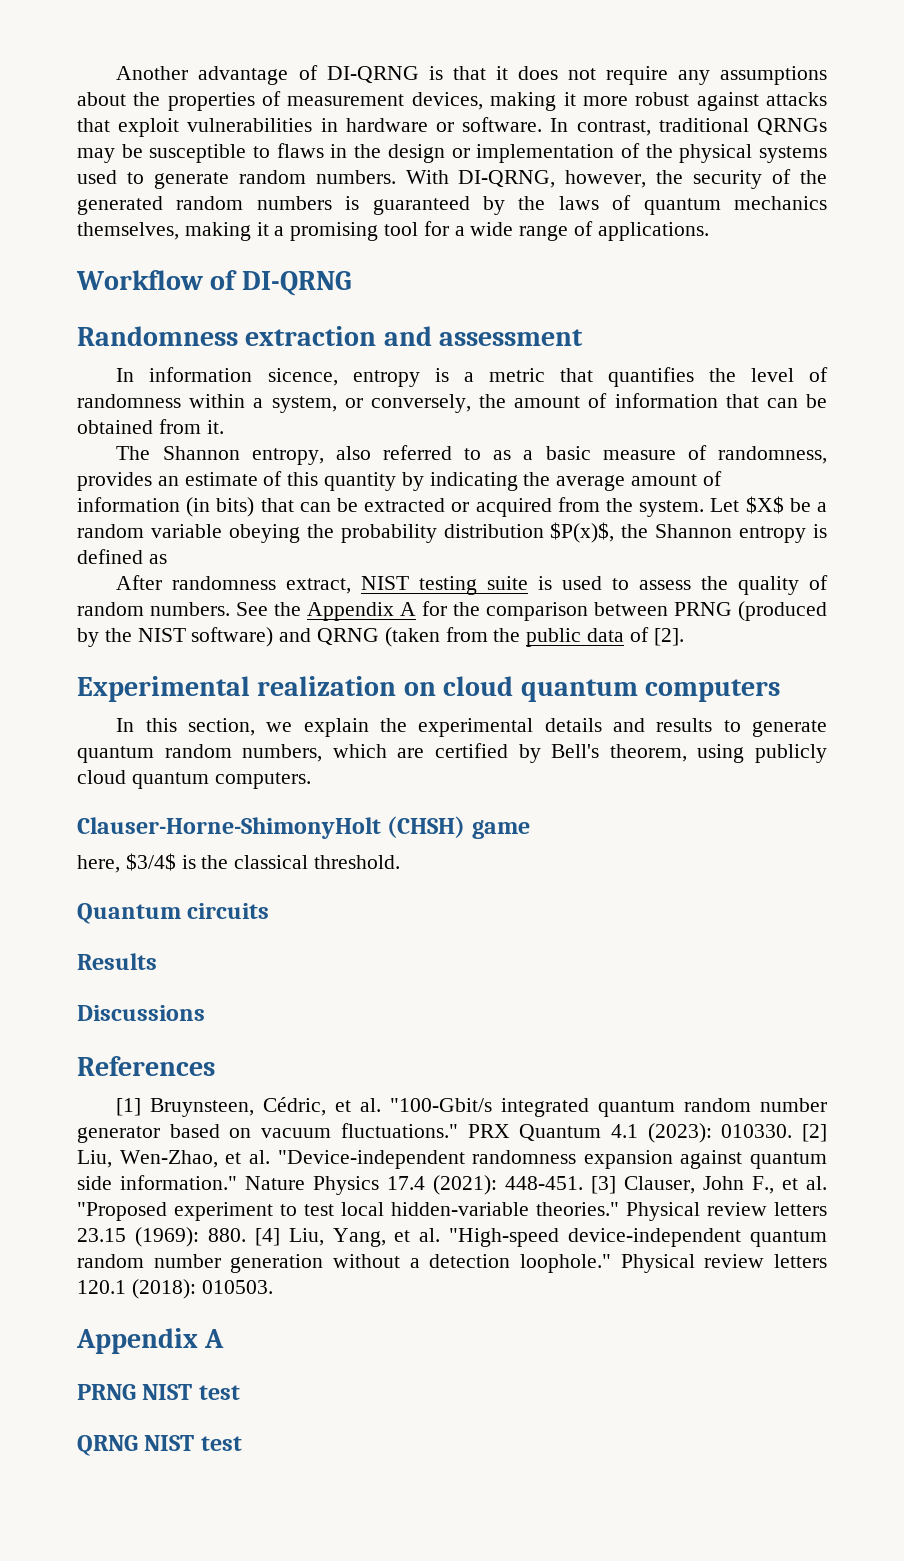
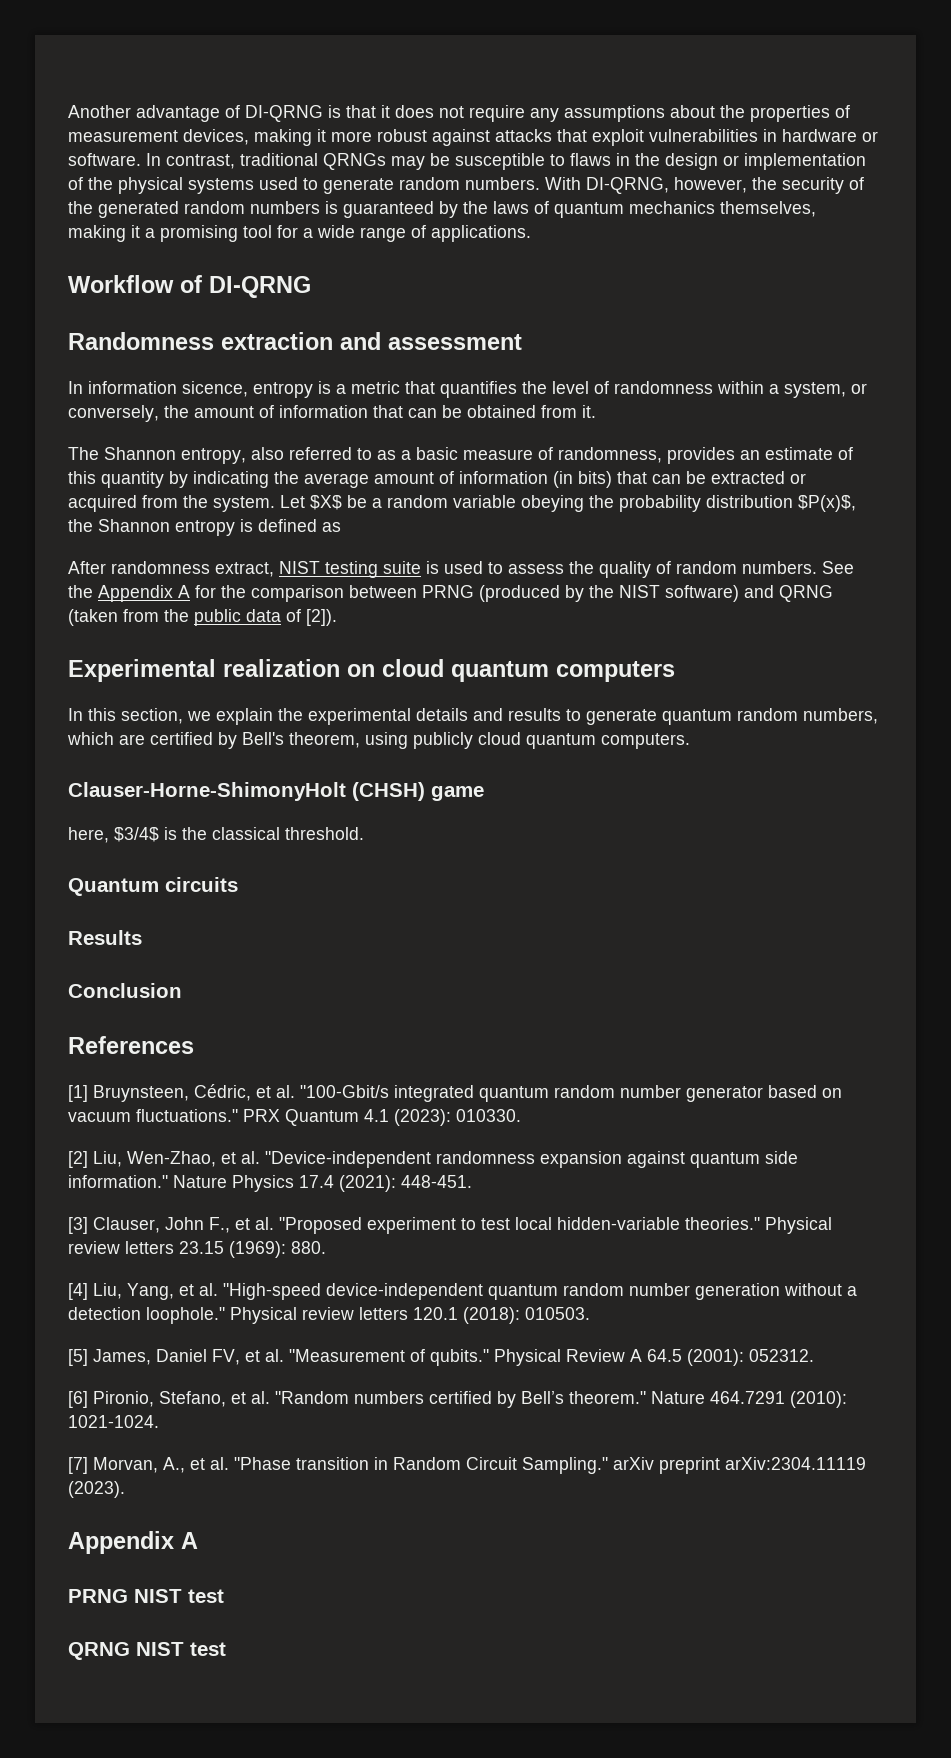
[653,628,684,646] [2]. -> [306,609,337,626] [2]).
[77,1005,205,1021] Discussions -> [68,983,182,998] Conclusion
(793, 1131) none -> (521, 1115) //
(583, 1183) none -> (472, 1181) //
(246, 1235) none -> (326, 1247) //
(273, 1287) none -> [68,1349,814,1366] [68,1391,847,1408] [68,1415,159,1428] [68,1457,866,1474] [68,1481,125,1498] // [5] James, Daniel FV, et al. "Measurement of qubits." Physical Review A 64.5 (2001): 052312. // [6] Pironio, Stefano, et al. "Random numbers certified by Bell’s theorem." Nature 464.7291 (2010): 1021-1024. // [7] Morvan, A., et al. "Phase transition in Random Circuit Sampling." arXiv preprint arXiv:2304.11119 (2023).

